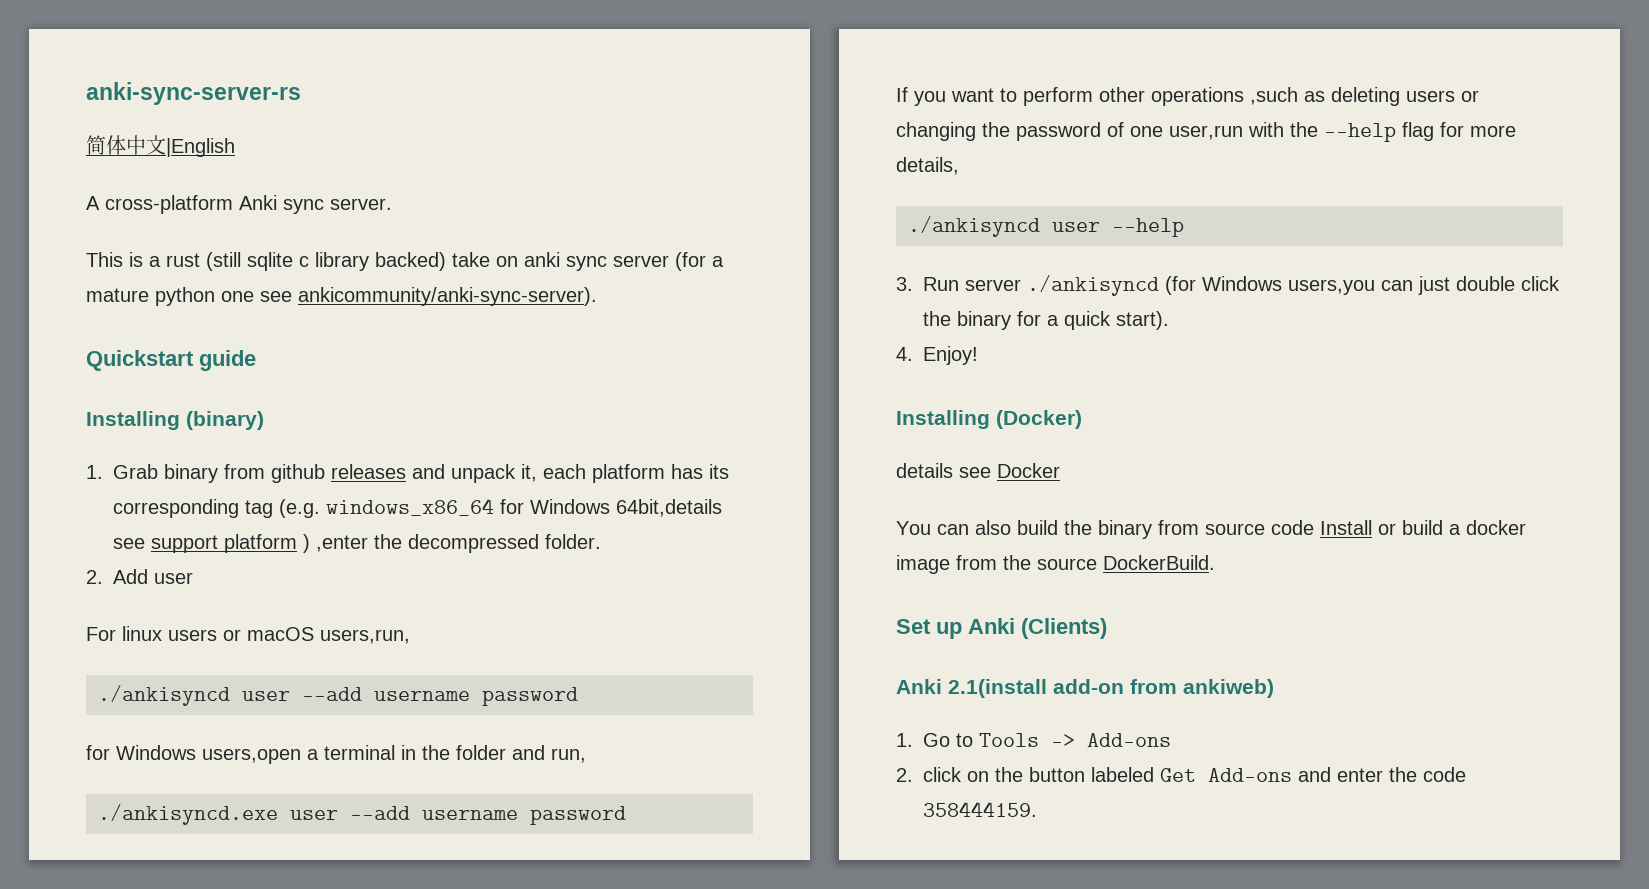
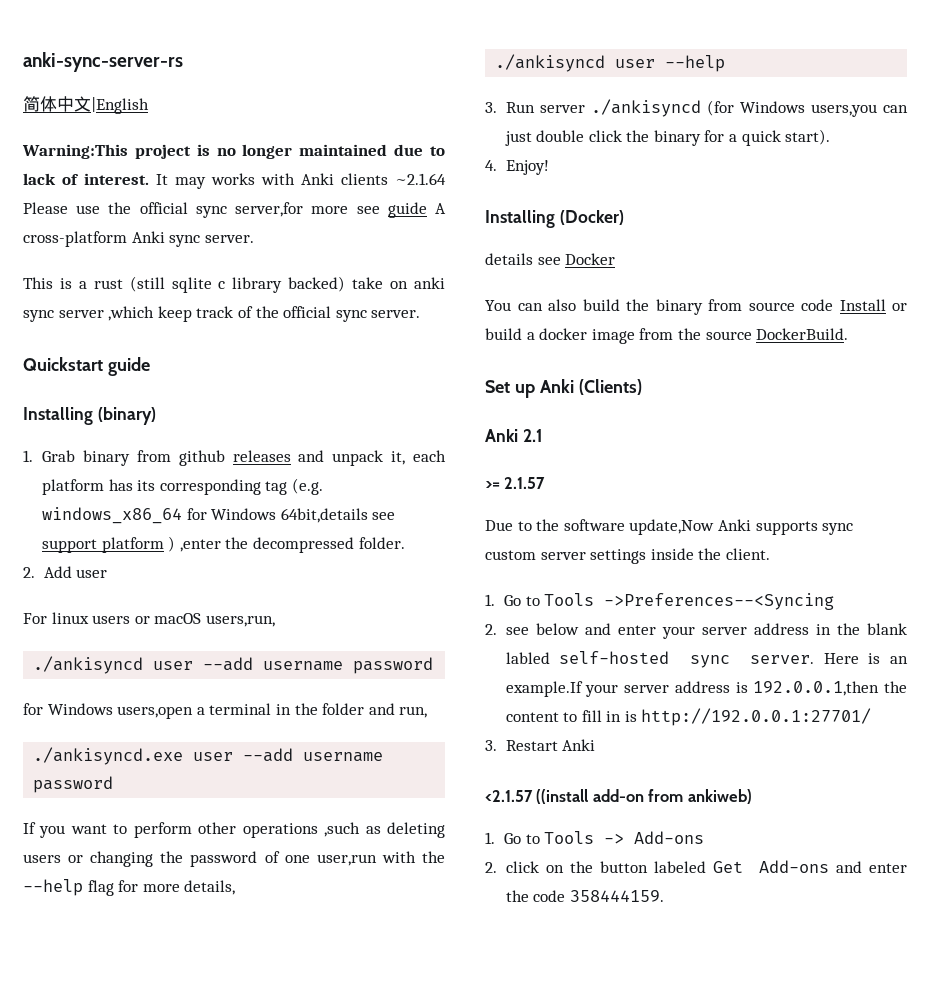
(235, 147) none -> [22,144,445,159] [23,173,446,189] [23,202,427,218] Warning:This project is no longer maintained due to lack of interest. It may works with Anki clients ~2.1.64 Please use the official sync server,for more see guide
[675,252,724,271] [86,287,597,306] (for a mature python one see ankicommunity/anki-sync-server). -> [108,306,421,322] ,which keep track of the official sync server.
[948,679,1047,698] 2.1(install -> [522,429,542,442] [485,477,546,489] [485,519,854,535] [485,548,770,564] [485,593,835,610] [485,623,907,639] [505,651,908,668] [505,681,907,697] [505,708,872,726] [485,739,596,751] [485,789,589,804] 2.1 // >= 2.1.57 // Due to the software update,Now Anki supports sync custom server settings inside the client. // 1. Go to Tools ->Preferences--<Syncing // 2. see below and enter your server address in the blank labled self-hosted sync server. Here is an example.If your server address is 192.0.0.1,then the content to fill in is http://192.0.0.1:27701/ // 3. Restart Anki // <2.1.57 ((install

